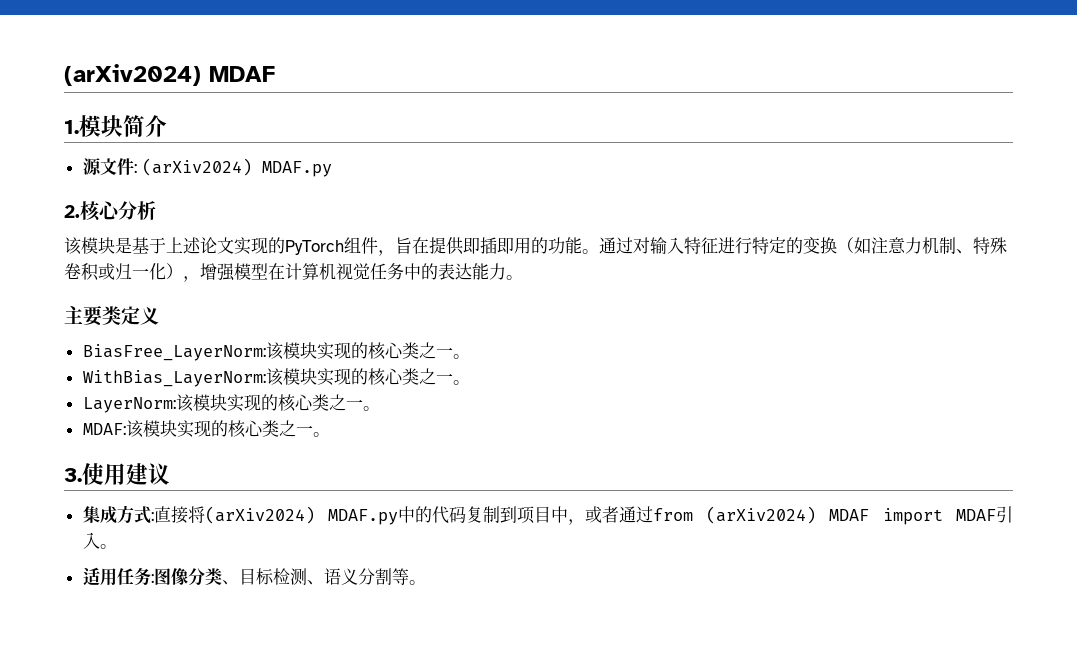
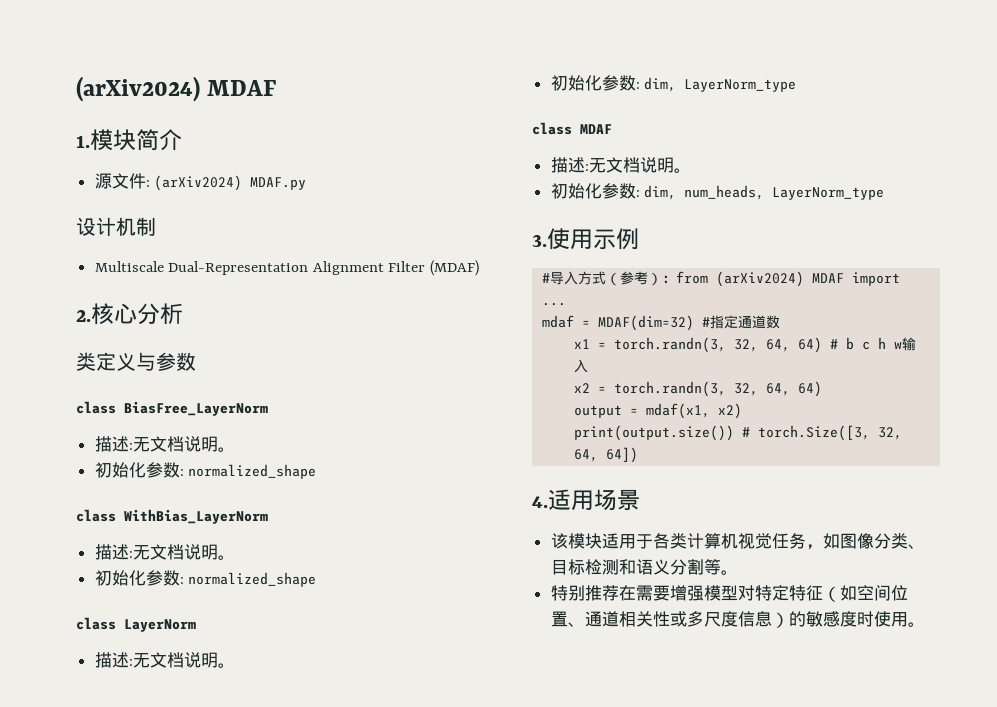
[64,201,156,221] [64,237,1007,256] [64,263,523,282] [64,306,159,326] [82,342,470,361] [82,368,470,387] [82,394,380,413] [82,420,330,438] [64,463,170,485] [82,505,1013,525] [82,532,117,549] [82,567,154,586] 2.核心分析 // 该模块是基于上述论文实现的PyTorch组件，旨在提供即插即用的功能。通过对输入特征进行特定的变换（如注意力机制、特殊卷积或归一化），增强模型在计算机视觉任务中的表达能力。 // 主要类定义 // BiasFree_LayerNorm:该模块实现的核心类之一。 // WithBias_LayerNorm:该模块实现的核心类之一。 // LayerNorm:该模块实现的核心类之一。 // MDAF:该模块实现的核心类之一。 // 3.使用建议 // 集成方式:直接将(arXiv2024) MDAF.py中的代码复制到项目中，或者通过from (arXiv2024) MDAF import MDAF引入。 // 适用任务: -> [76,217,156,236] [94,260,480,276] [76,303,183,325] [76,352,196,371] [76,401,268,416] [94,436,235,452] [94,462,317,479] [76,509,268,524] [94,544,235,560] [94,570,317,587] [76,617,196,632] [94,652,235,668] [550,75,797,92] [532,122,612,135] [550,157,691,173] [550,183,885,200] [532,228,639,250] [542,271,901,287] [542,302,567,306] [542,315,781,331] [574,337,917,353] [574,359,589,373] [574,381,823,397] [574,403,743,419] [574,425,903,441] [574,447,639,463] [532,489,640,511] [550,533,840,550] 设计机制 // Multiscale Dual-Representation Alignment Filter (MDAF) // 2.核心分析 // 类定义与参数 // class BiasFree_LayerNorm // 描述:无文档说明。 // 初始化参数: normalized_shape // class WithBias_LayerNorm // 描述:无文档说明。 // 初始化参数: normalized_shape // class LayerNorm // 描述:无文档说明。 // 初始化参数: dim, LayerNorm_type // class MDAF // 描述:无文档说明。 // 初始化参数: dim, num_heads, LayerNorm_type // 3.使用示例 // #导入方式（参考）：from (arXiv2024) MDAF import ... // mdaf = MDAF(dim=32) #指定通道数 // x1 = torch.randn(3, 32, 64, 64) # b c h w输入 // x2 = torch.randn(3, 32, 64, 64) // output = mdaf(x1, x2) // print(output.size()) # torch.Size([3, 32, 64, 64]) // 4.适用场景 // 该模块适用于各类计算机视觉任务，如
[306,580,324,585] 、 -> [618,559,636,575] 和
(426, 582) none -> [550,585,908,602] [550,611,925,628] // 特别推荐在需要增强模型对特定特征（如空间位置、通道相关性或多尺度信息）的敏感度时使用。

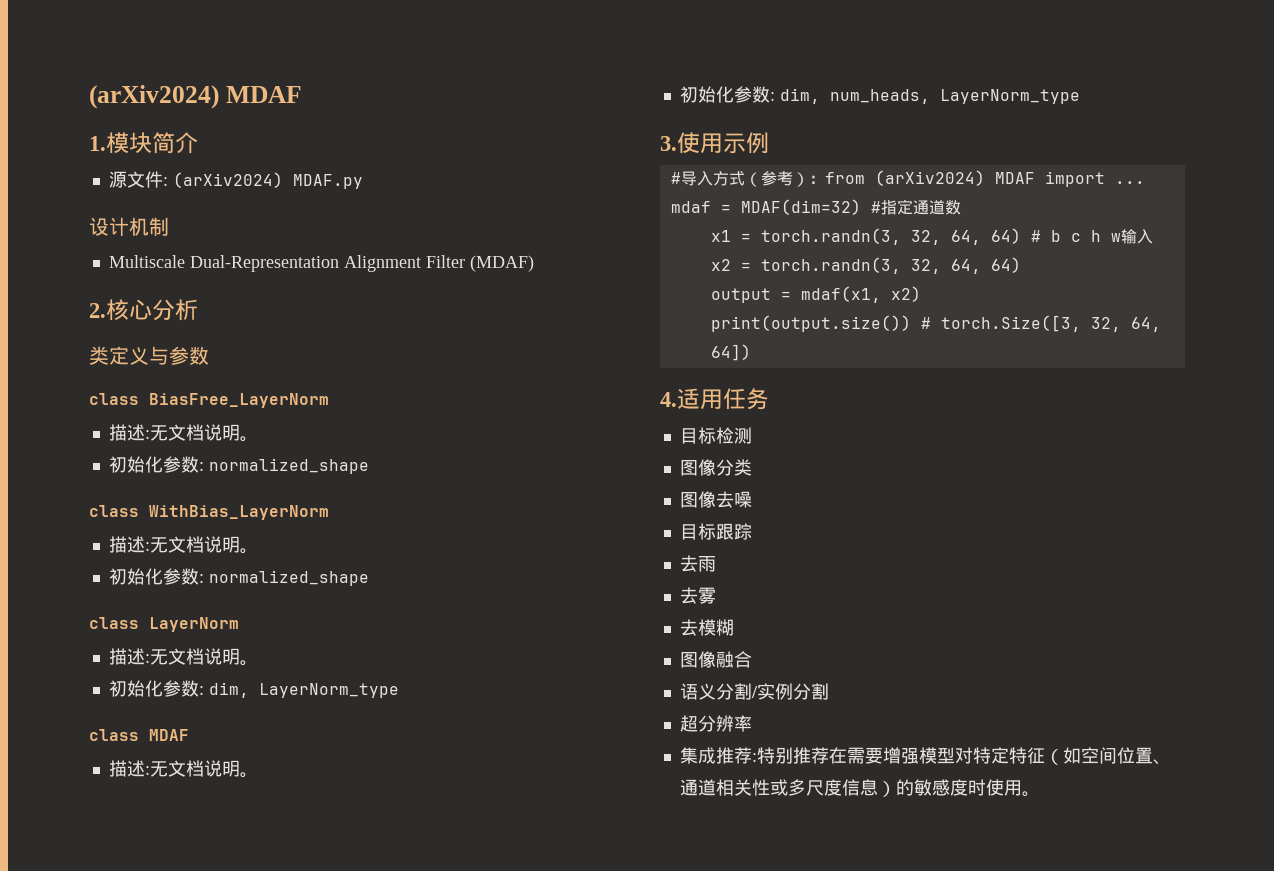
[594,489,640,511] [550,533,772,549] 场景 // 该模块适用于各类计算机视觉 -> (723, 399) none
[805,533,840,550] ，如 -> [679,427,752,444] // 目标检测 //
[907,544,925,549] [550,559,738,575] 、目标检测和语义分割等。 // -> [679,491,752,508] [679,523,752,540] [679,555,716,572] [679,587,716,604] [679,619,734,636] [679,651,752,668] [679,683,829,700] [679,715,752,732] [679,747,757,764] // 图像去噪 // 目标跟踪 // 去雨 // 去雾 // 去模糊 // 图像融合 // 语义分割/实例分割 // 超分辨率 // 集成推荐:

